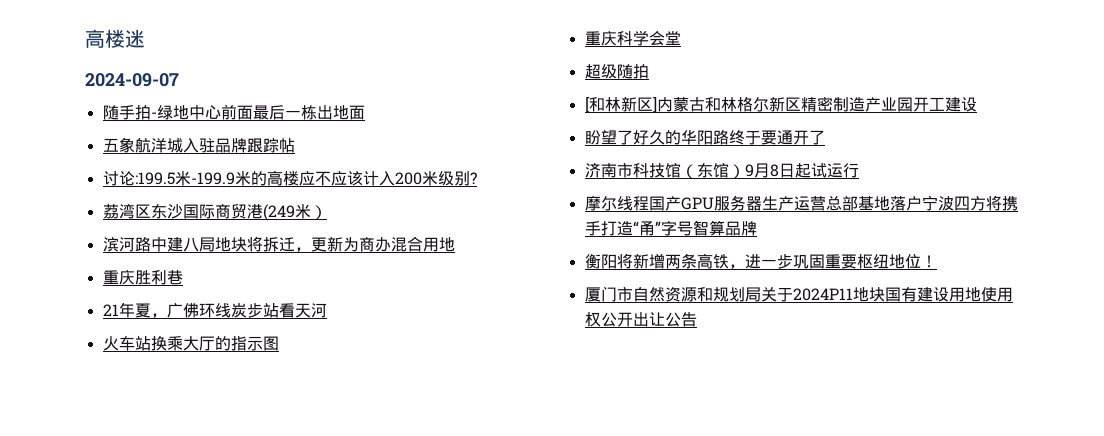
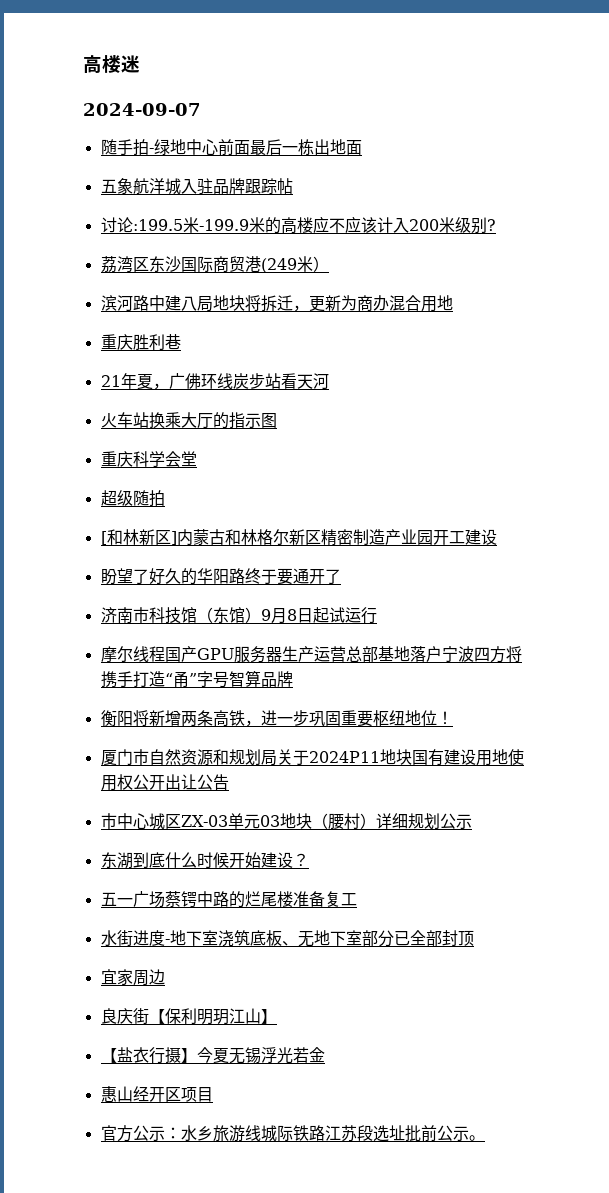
(697, 319) none -> [100,813,472,830] [100,852,309,869] [100,891,357,908] [100,930,474,947] [100,969,165,986] [100,1008,277,1025] [100,1047,325,1064] [100,1086,213,1102] [100,1125,485,1142] // 市中心城区ZX-03单元03地块（腰村）详细规划公示 // 东湖到底什么时候开始建设？ // 五一广场蔡锷中路的烂尾楼准备复工 // 水街进度-地下室浇筑底板、无地下室部分已全部封顶 // 宜家周边 // 良庆街【保利明玥江山】 // 【盐衣行摄】今夏无锡浮光若金 // 惠山经开区项目 // 官方公示：水乡旅游线城际铁路江苏段选址批前公示。

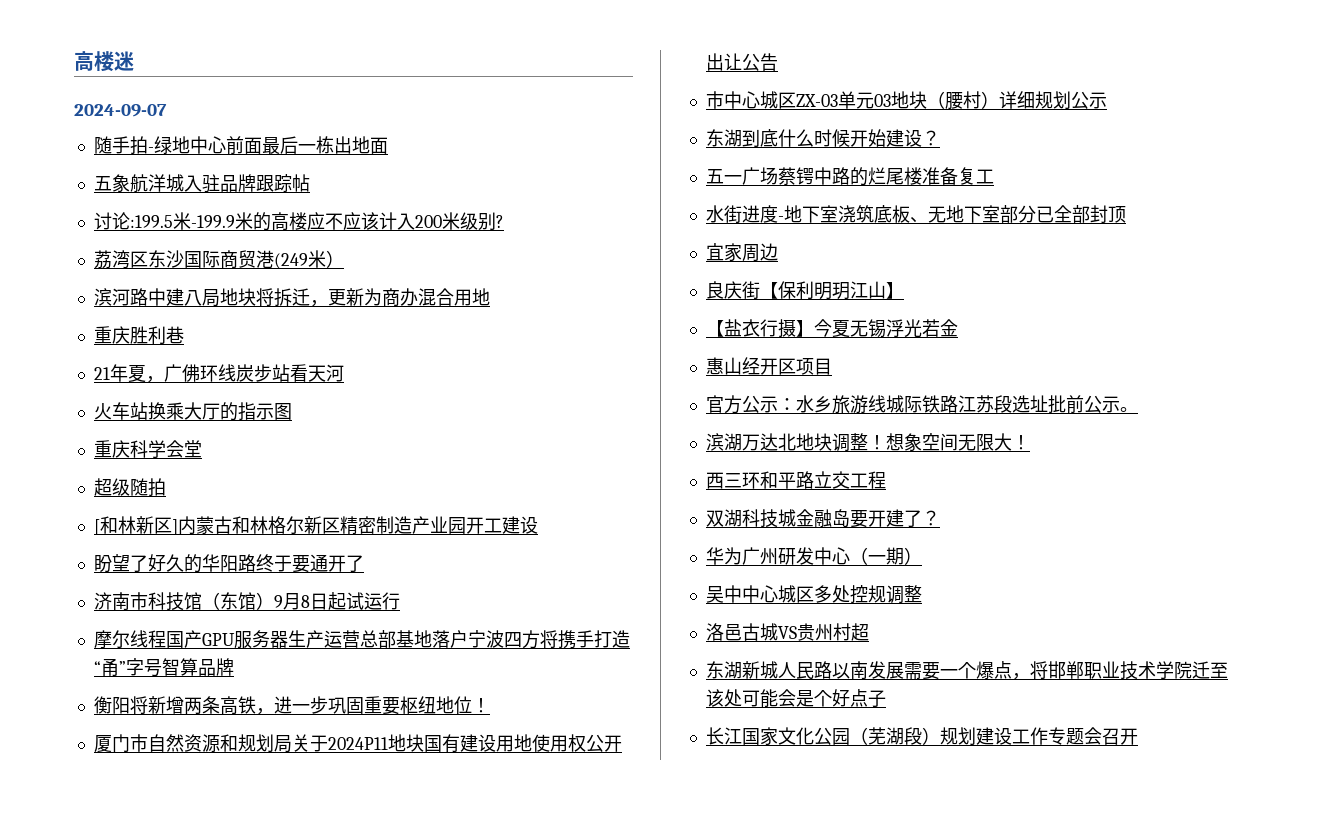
(485, 1138) none -> [705,433,1030,452] [705,471,886,489] [705,509,940,528] [705,547,922,565] [705,585,922,604] [705,623,869,641] [705,661,1228,680] [705,689,886,708] [705,727,1138,746] // 滨湖万达北地块调整！想象空间无限大！ // 西三环和平路立交工程 // 双湖科技城金融岛要开建了？ // 华为广州研发中心（一期） // 吴中中心城区多处控规调整 // 洛邑古城VS贵州村超 // 东湖新城人民路以南发展需要一个爆点，将邯郸职业技术学院迁至该处可能会是个好点子 // 长江国家文化公园（芜湖段）规划建设工作专题会召开

